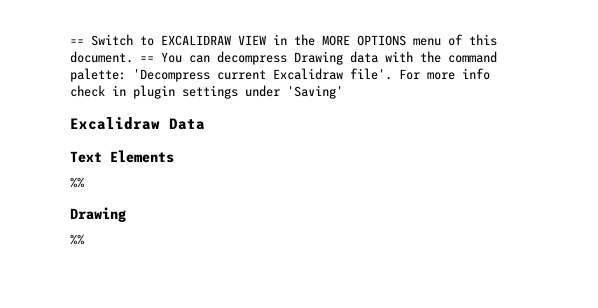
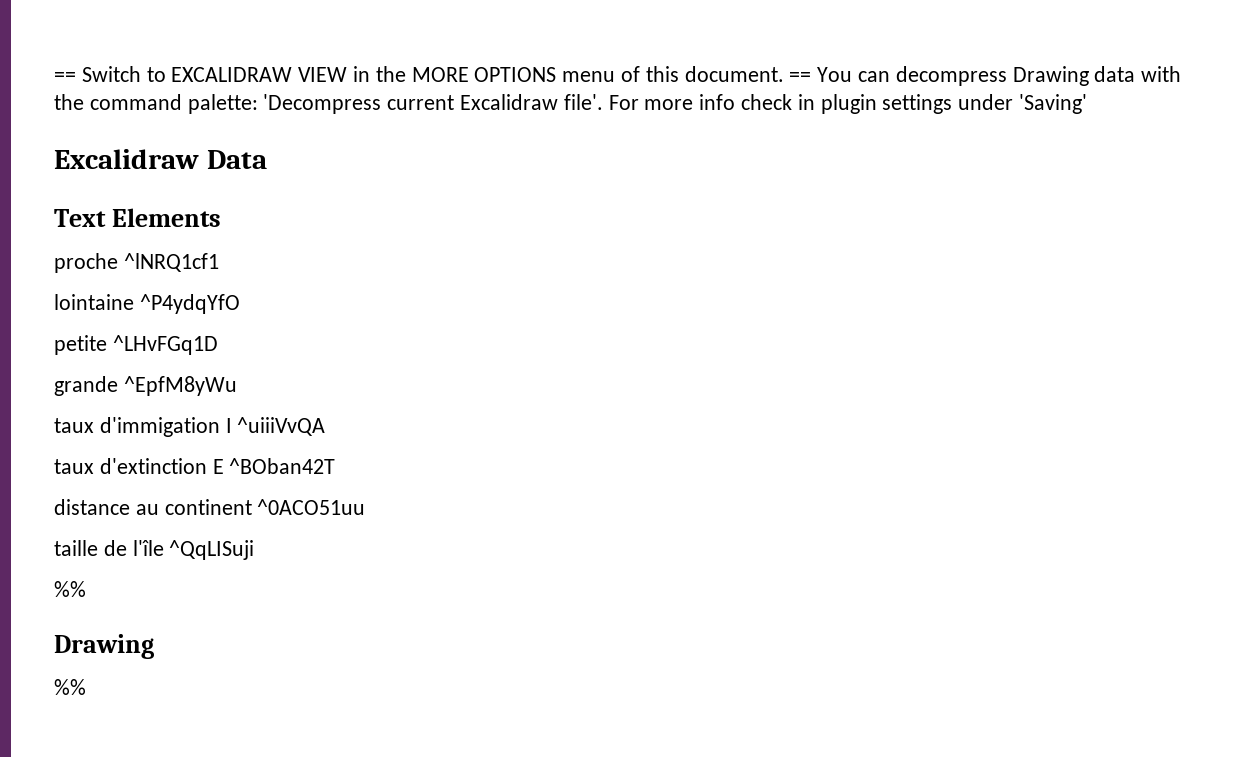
(174, 156) none -> [54,253,219,273] [54,294,240,314] [54,335,218,355] [54,376,237,396] [54,417,326,437] [54,458,336,474] [54,499,366,515] [54,540,255,560] // proche ^lNRQ1cf1 // lointaine ^P4ydqYfO // petite ^LHvFGq1D // grande ^EpfM8yWu // taux d'immigation I ^uiiiVvQA // taux d'extinction E ^BOban42T // distance au continent ^0ACO51uu // taille de l'île ^QqLISuji

